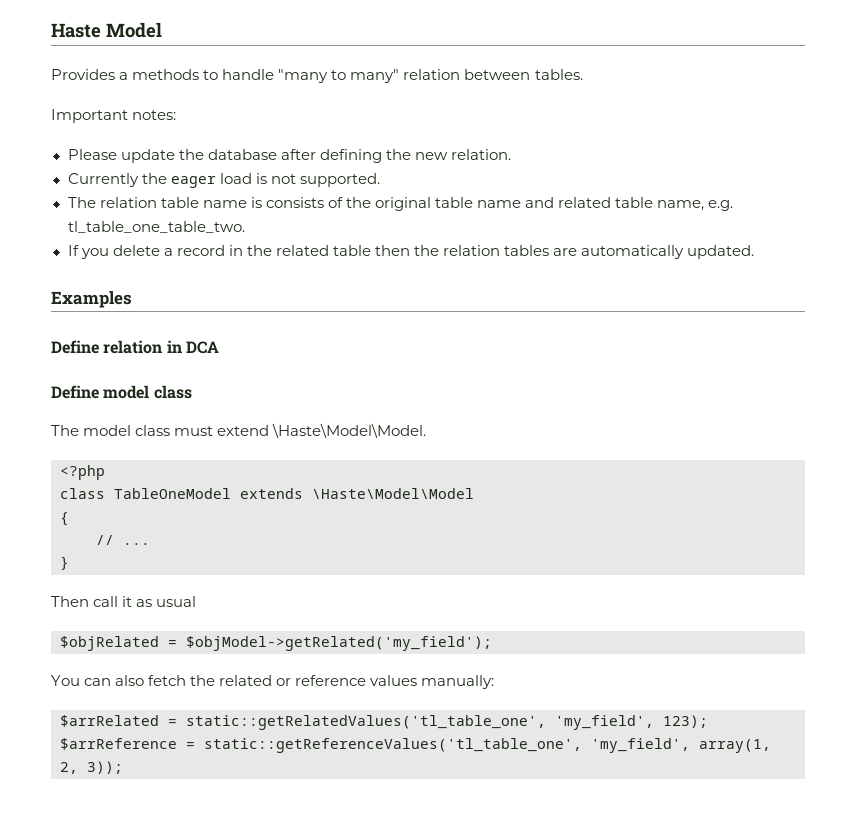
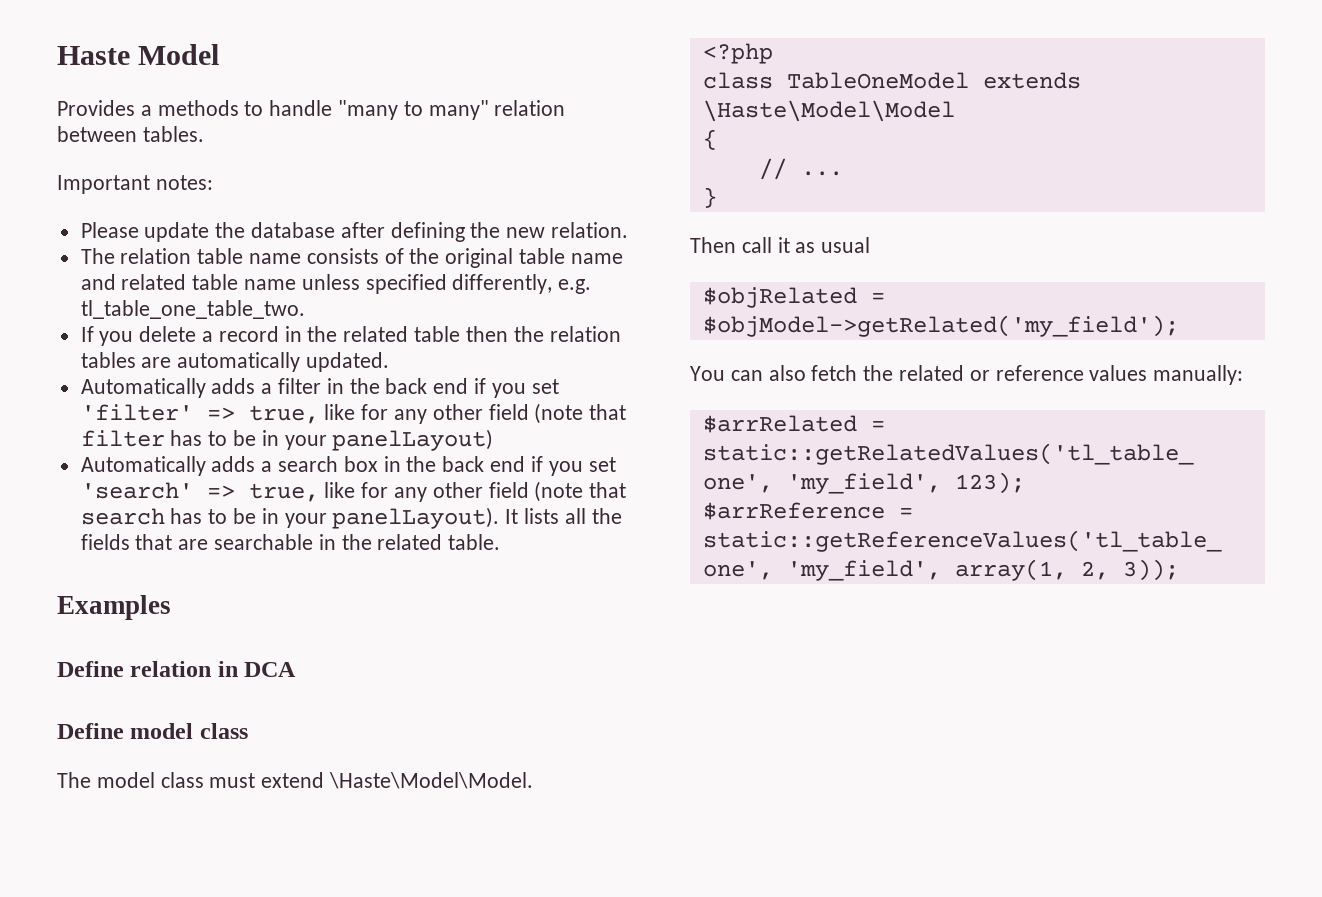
[67,173,380,188] // Currently the eager load is not supported. -> (629, 230) none
[250,197,262,208] is -> (302, 258) none
[657,200,705,211] name, -> [244,274,553,294] name unless specified differently,
(755, 252) none -> [80,378,559,398] [80,403,627,424] [80,429,494,451] [80,456,616,476] [80,481,627,502] [80,507,622,529] [80,534,501,550] // Automatically adds a filter in the back end if you set 'filter' => true, like for any other field (note that filter has to be in your panelLayout) // Automatically adds a search box in the back end if you set 'search' => true, like for any other field (note that search has to be in your panelLayout). It lists all the fields that are searchable in the related table.

